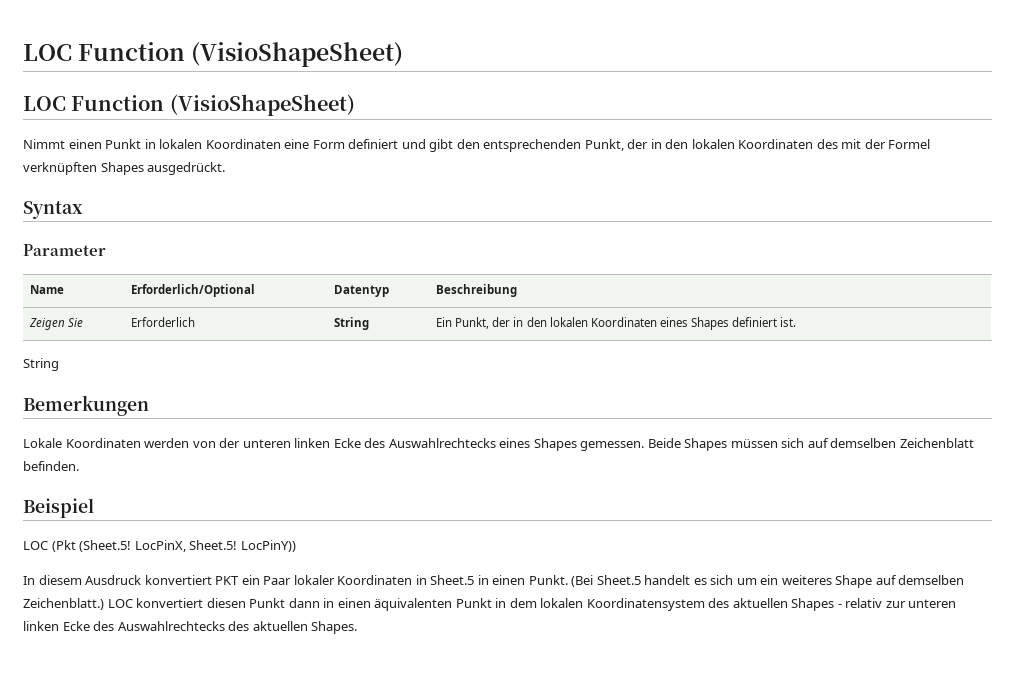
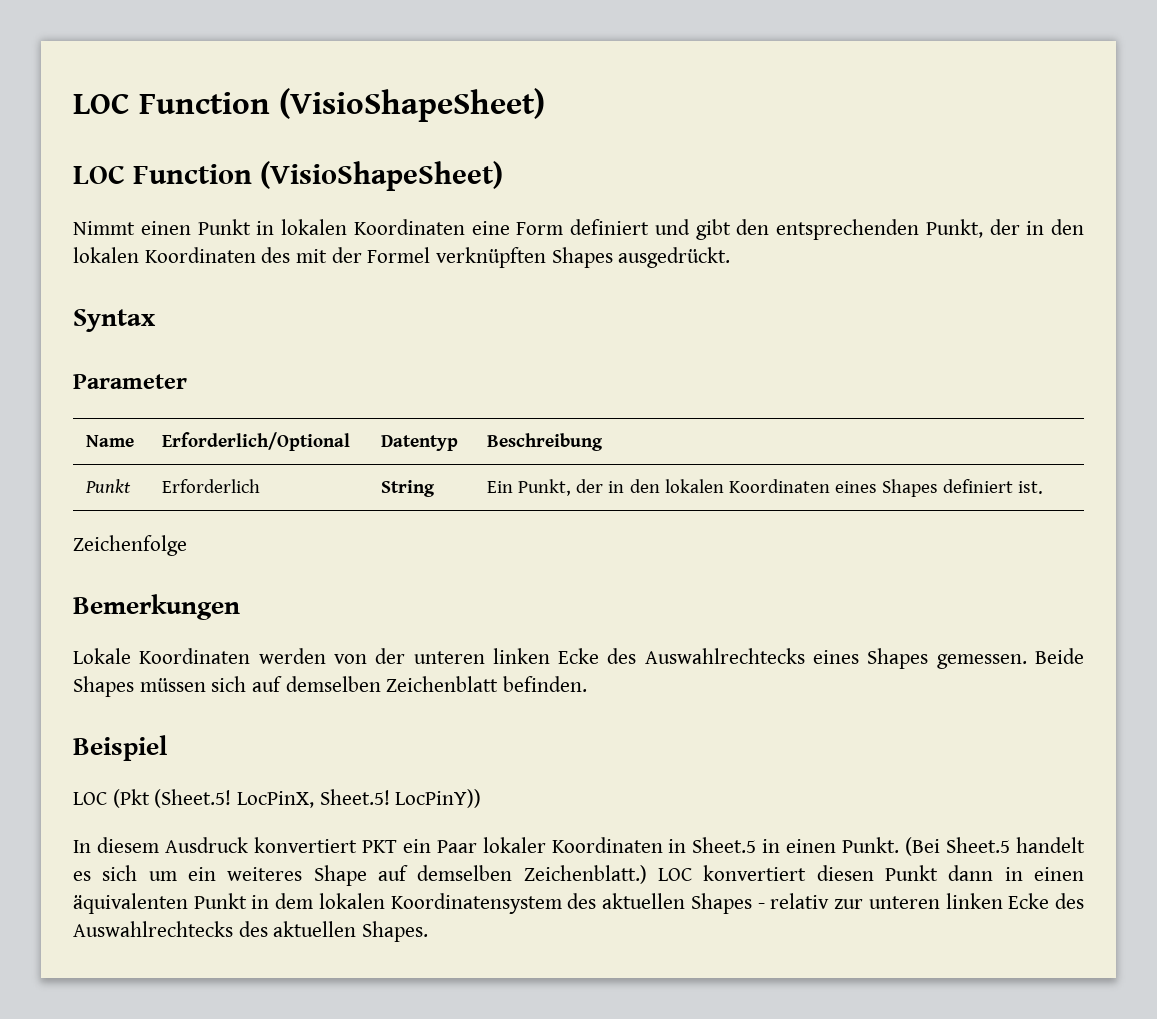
[29,318,84,330] Zeigen Sie -> [85,479,132,493] Punkt
[23,358,59,371] String -> [73,535,187,556] Zeichenfolge

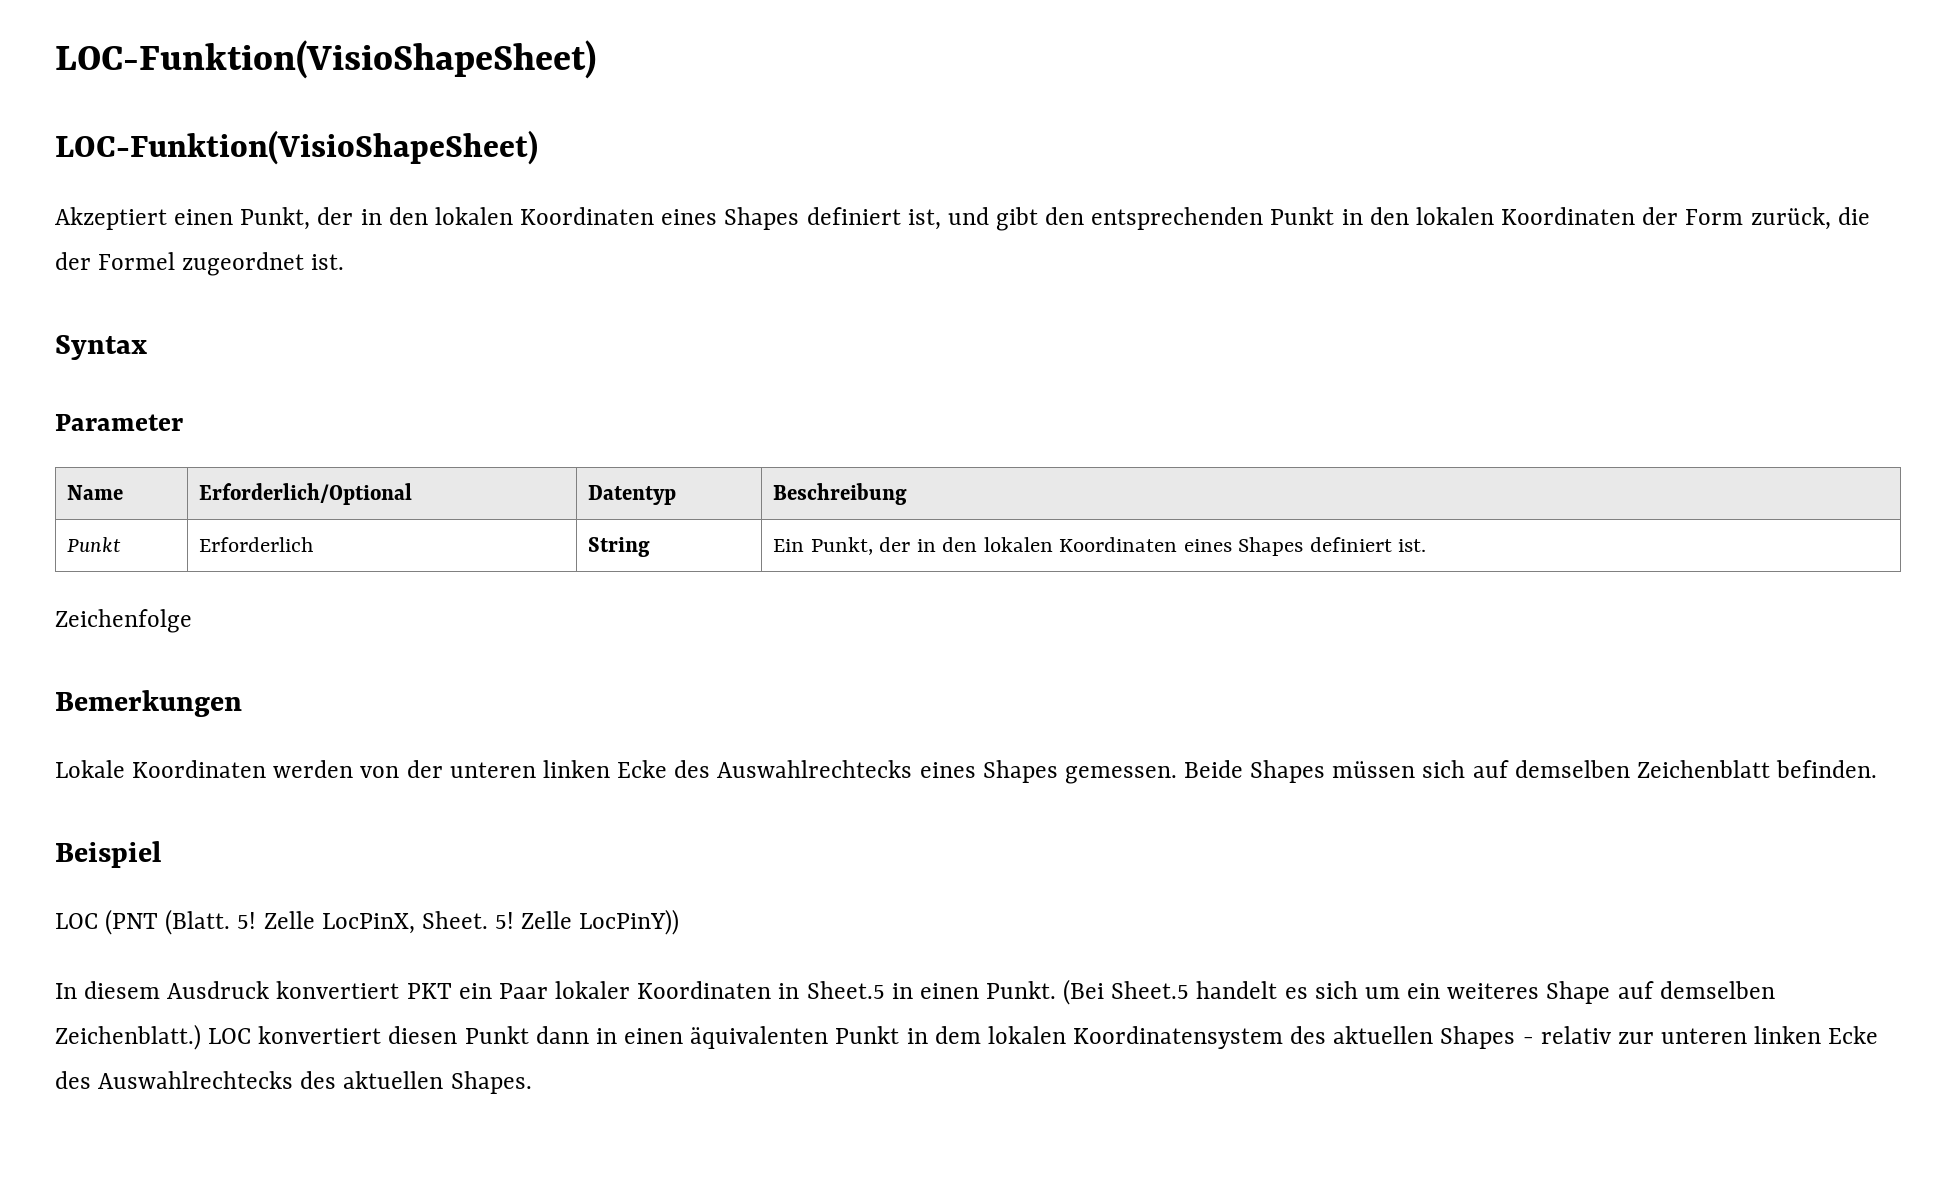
[73,88,545,122] [73,161,503,191] [73,219,1084,240] [73,247,731,268] LOC Function (VisioShapeSheet) // LOC Function (VisioShapeSheet) // Nimmt einen Punkt in lokalen Koordinaten eine Form definiert und gibt den entsprechenden Punkt, der in den lokalen Koordinaten des mit der Formel verknüpften Shapes ausgedrückt. -> [55,40,596,79] [55,130,538,165] [55,207,1870,231] [55,252,345,276] LOC-Funktion(VisioShapeSheet) // LOC-Funktion(VisioShapeSheet) // Akzeptiert einen Punkt, der in den lokalen Koordinaten eines Shapes definiert ist, und gibt den entsprechenden Punkt in den lokalen Koordinaten der Form zurück, die der Formel zugeordnet ist.
[112,789,390,808] (Pkt (Sheet.5! LocPinX, Sheet.5! -> [105,909,573,935] (PNT (Blatt. 5! Zelle LocPinX, Sheet. 5! Zelle

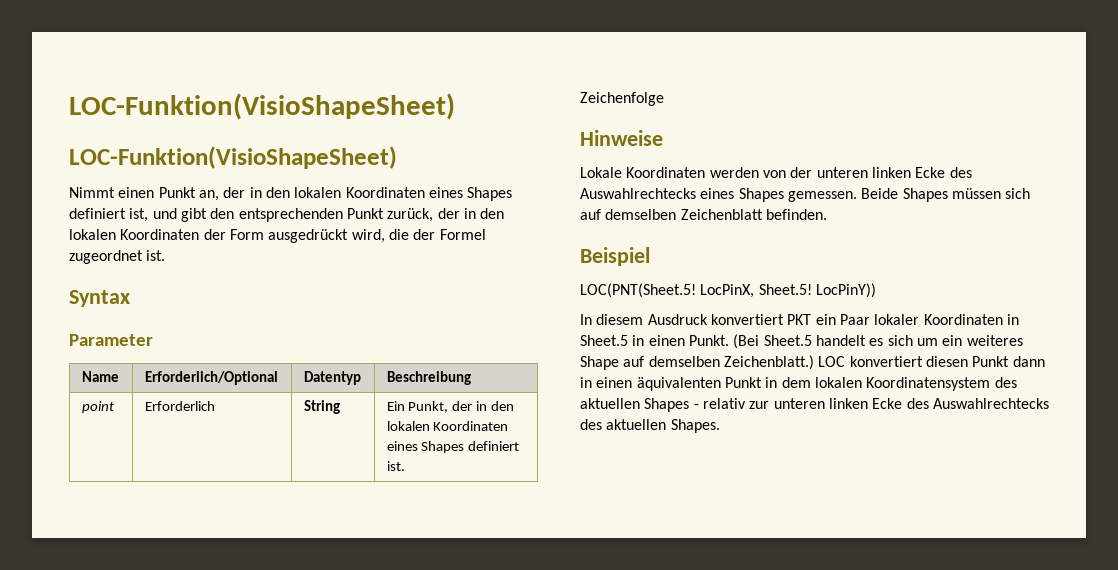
[55,207,311,230] Akzeptiert einen Punkt, -> [69,187,219,201] Nimmt einen Punkt an,
(1335, 216) none -> [387,208,460,222] zurück, der
[1750,207,1831,230] zurück, -> [268,229,385,243] ausgedrückt wird,
[67,537,122,552] Punkt -> [81,401,115,413] point
[55,690,242,717] Bemerkungen -> [580,130,663,146] Hinweise
[55,909,573,935] LOC (PNT (Blatt. 5! Zelle LocPinX, Sheet. 5! Zelle -> [580,283,812,298] LOC(PNT(Sheet.5! LocPinX, Sheet.5!

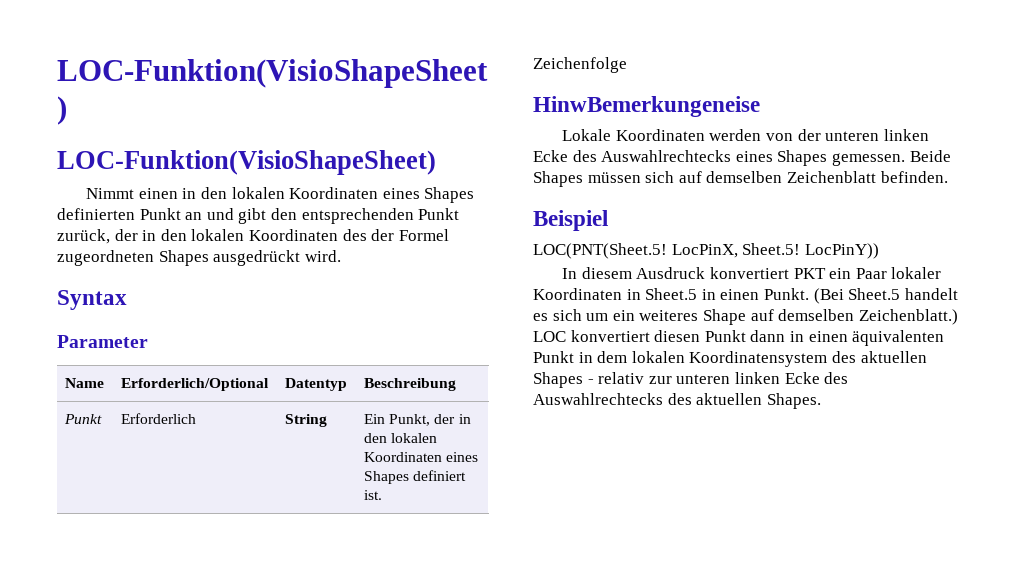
[158,187,513,201] [69,208,149,222] Punkt an, der in den lokalen Koordinaten eines Shapes definiert ist, -> [182,187,475,203] [57,208,203,220] in den lokalen Koordinaten eines Shapes definierten Punkt an
[203,229,486,243] [69,250,166,264] der Form ausgedrückt wird, die der Formel zugeordnet ist. -> [342,229,449,241] [57,250,341,266] des der Formel zugeordneten Shapes ausgedrückt wird.
[81,401,115,413] point -> [64,414,103,424] Punkt
[580,130,663,146] Hinweise -> [533,96,760,117] HinwBemerkungeneise

